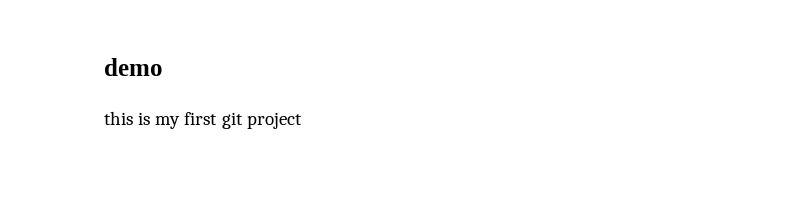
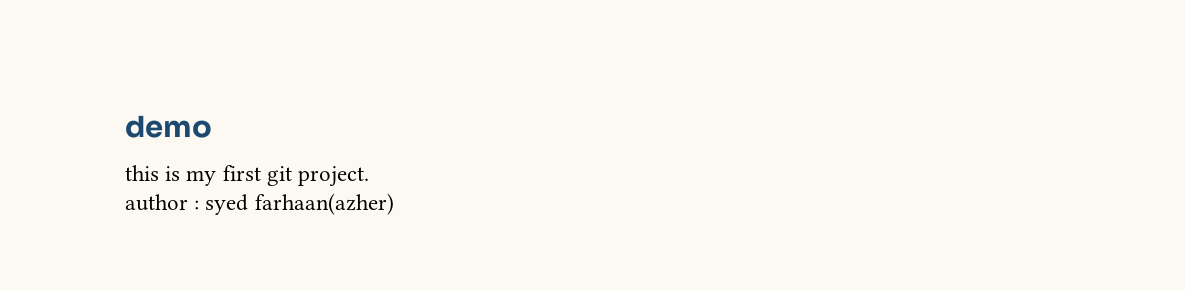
[246,112,302,129] project -> [298,166,370,187] [125,193,394,215] project. // author : syed farhaan(azher)

